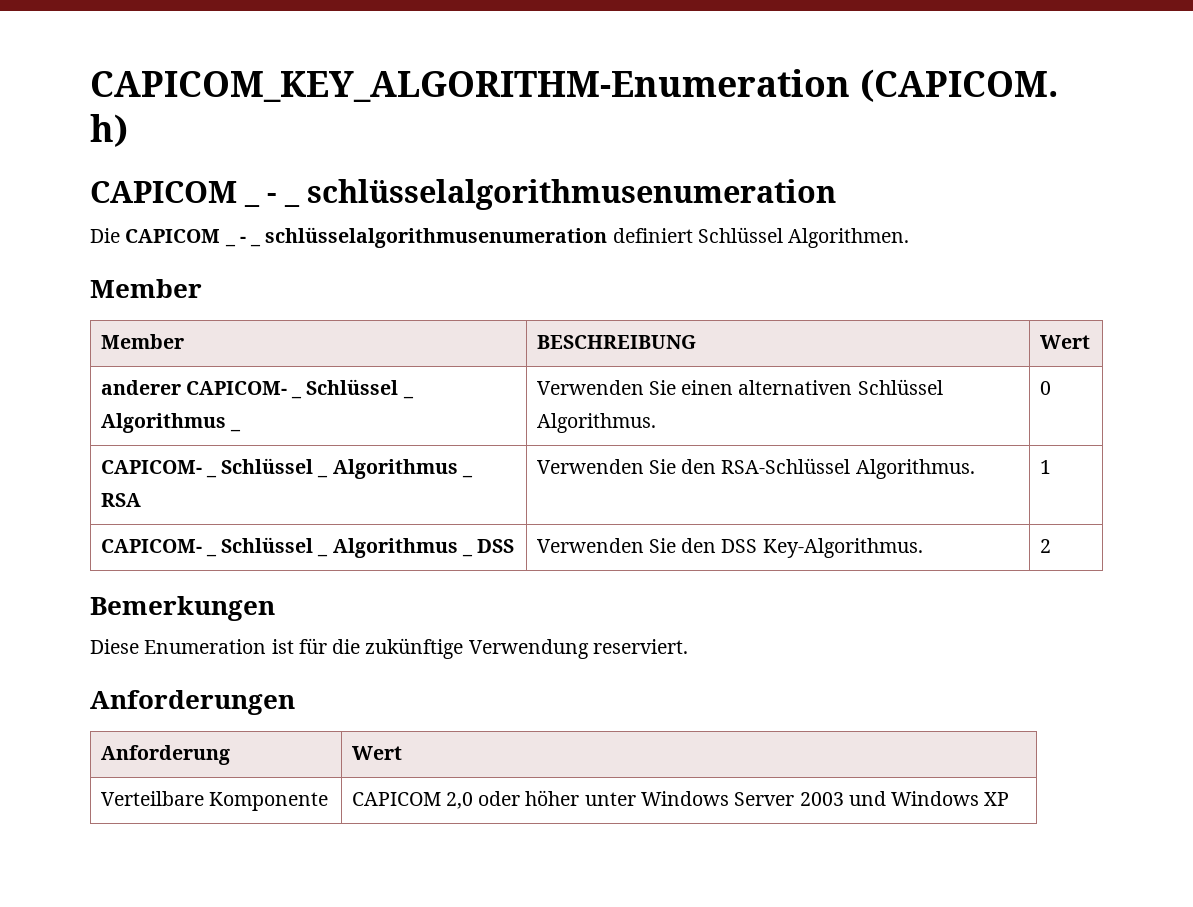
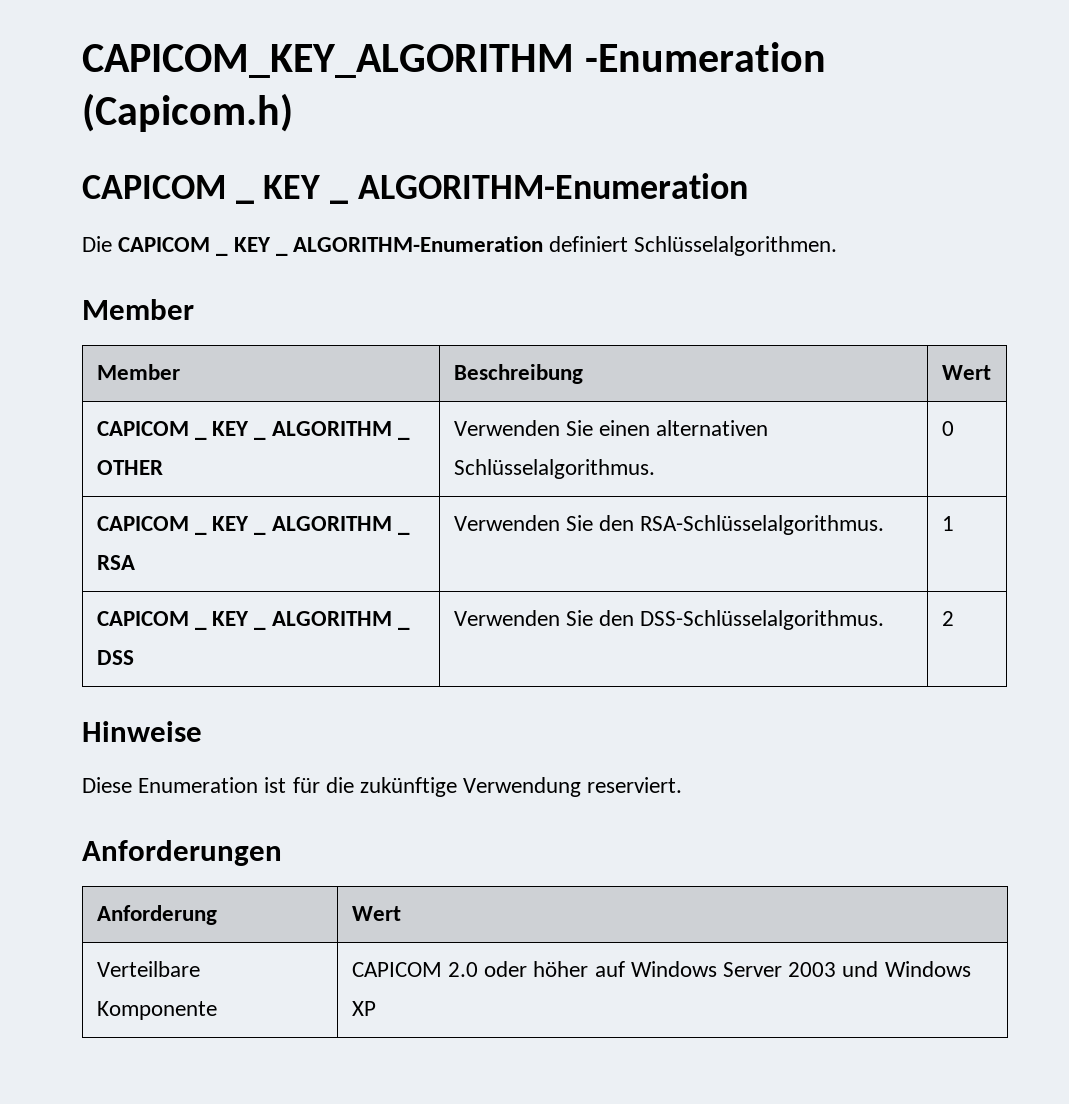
[90,69,1058,102] [90,114,128,147] [90,181,237,203] [244,203,261,207] [267,193,277,203] [283,179,836,210] CAPICOM_KEY_ALGORITHM-Enumeration (CAPICOM. h) // CAPICOM _ - _ schlüsselalgorithmusenumeration -> [82,42,827,78] [82,93,293,132] [82,175,226,199] [235,199,254,204] [263,175,321,199] [330,199,349,204] [357,173,748,199] CAPICOM_KEY_ALGORITHM -Enumeration (Capicom.h) // CAPICOM _ KEY _ ALGORITHM-Enumeration
[239,236,246,243] [250,227,910,248] - _ schlüsselalgorithmusenumeration definiert Schlüssel Algorithmen. -> [233,237,271,252] [275,252,288,256] [293,236,838,256] KEY _ ALGORITHM-Enumeration definiert Schlüsselalgorithmen.
[536,335,696,349] [1039,335,1090,349] [100,380,287,395] [291,395,303,399] [306,379,399,395] [402,395,414,399] [100,413,241,433] BESCHREIBUNG | Wert // anderer CAPICOM- _ Schlüssel _ Algorithmus _ -> [453,364,583,384] [941,365,991,380] [96,421,189,436] [194,436,207,440] [212,421,250,436] [254,436,267,440] [271,421,392,436] [397,436,410,440] [96,460,163,475] Beschreibung | Wert // CAPICOM _ KEY _ ALGORITHM _ OTHER
[857,379,943,395] [536,413,656,433] Schlüssel Algorithmus. -> [453,459,655,479] Schlüsselalgorithmus.
[100,460,202,474] [205,474,217,478] [221,458,314,474] [317,459,458,479] CAPICOM- _ Schlüssel _ Algorithmus -> [96,516,189,531] [194,531,207,535] [212,516,250,531] [254,531,267,535] [271,516,392,531] CAPICOM _ KEY _ ALGORITHM
[721,458,975,479] RSA-Schlüssel Algorithmus. -> [640,515,885,535] RSA-Schlüsselalgorithmus.
[100,539,202,553] [205,553,217,557] [221,537,314,553] [317,538,458,558] CAPICOM- _ Schlüssel _ Algorithmus -> [96,611,189,626] [194,626,207,630] [212,611,250,626] [254,626,267,630] [271,611,392,626] CAPICOM _ KEY _ ALGORITHM
[721,538,923,558] DSS Key-Algorithmus. -> [640,610,885,630] DSS-Schlüsselalgorithmus.
[90,596,275,621] Bemerkungen -> [82,721,202,742] Hinweise
[445,792,473,809] 2,0 -> [447,962,478,977] 2.0
[584,792,636,806] unter -> [594,961,625,977] auf

